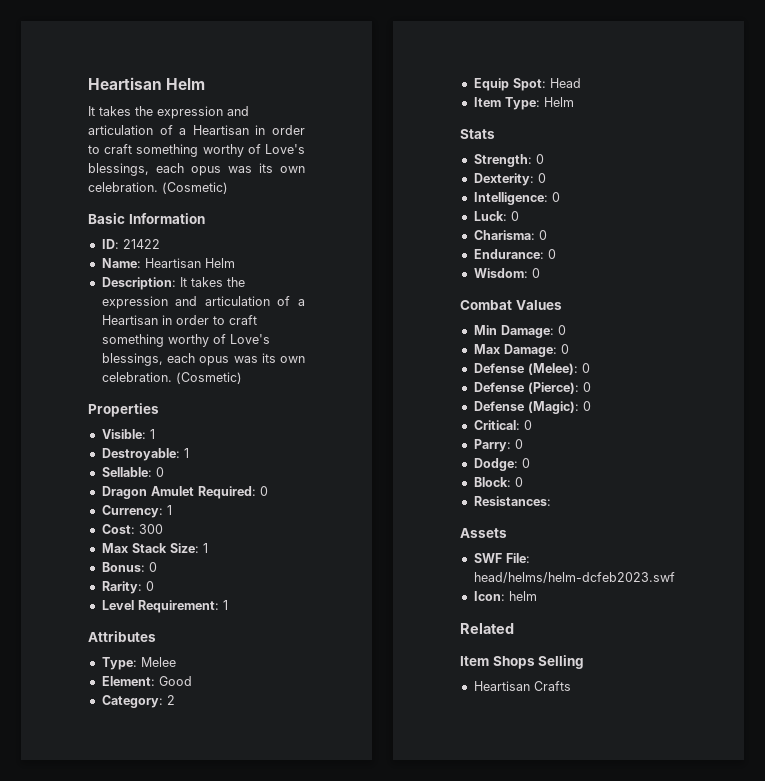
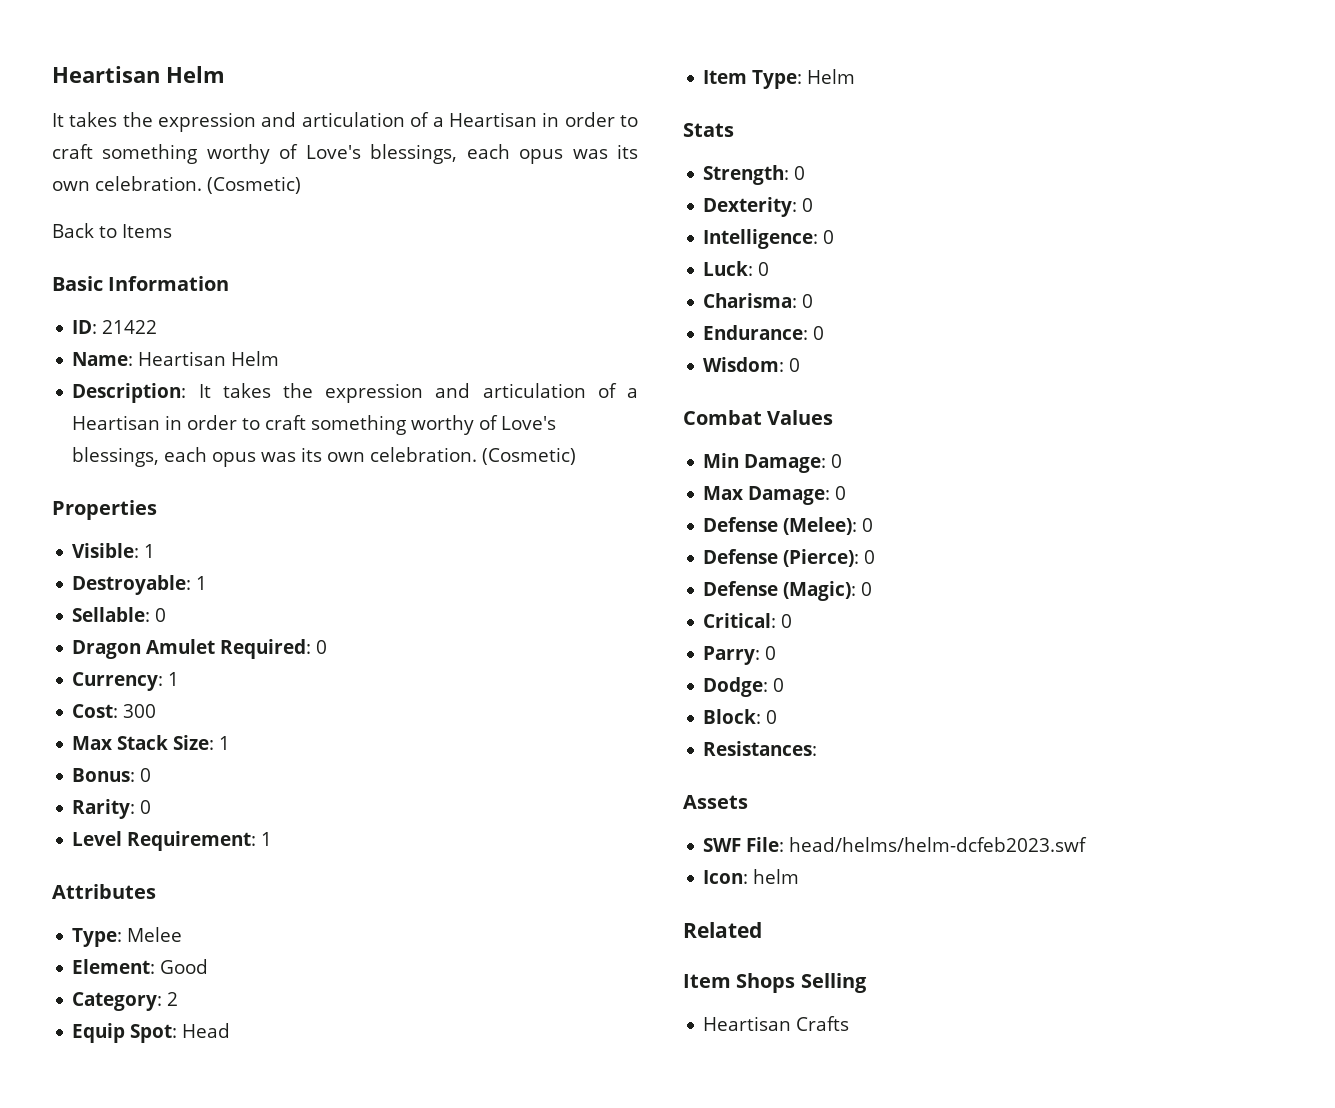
(228, 188) none -> [52,223,172,238] // Back to Items

